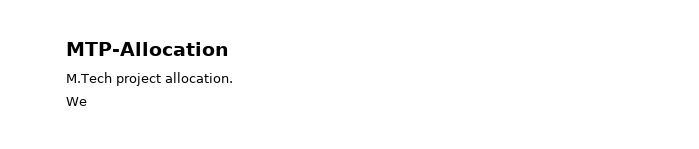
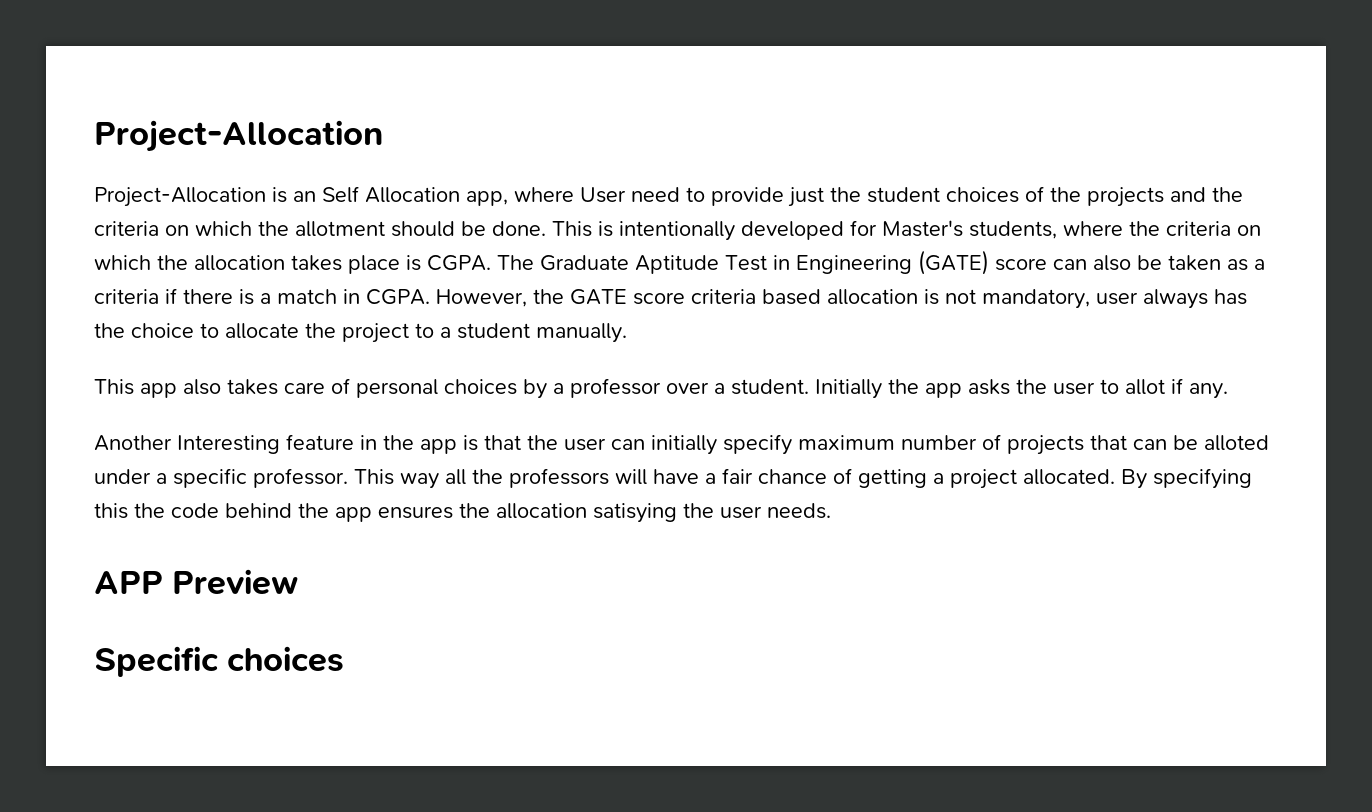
[66,42,229,56] [66,72,233,86] [66,97,87,106] MTP-Allocation // M.Tech project allocation. // We -> [94,120,383,152] [94,186,1243,207] [94,220,1261,241] [94,250,1265,275] [94,288,1247,309] [94,323,627,343] [94,378,1228,399] [94,434,1269,455] [94,468,1252,489] [94,503,831,523] [94,569,299,595] [94,646,345,677] Project-Allocation // Project-Allocation is an Self Allocation app, where User need to provide just the student choices of the projects and the criteria on which the allotment should be done. This is intentionally developed for Master's students, where the criteria on which the allocation takes place is CGPA. The Graduate Aptitude Test in Engineering (GATE) score can also be taken as a criteria if there is a match in CGPA. However, the GATE score criteria based allocation is not mandatory, user always has the choice to allocate the project to a student manually. // This app also takes care of personal choices by a professor over a student. Initially the app asks the user to allot if any. // Another Interesting feature in the app is that the user can initially specify maximum number of projects that can be alloted under a specific professor. This way all the professors will have a fair chance of getting a project allocated. By specifying this the code behind the app ensures the allocation satisying the user needs. // APP Preview // Specific choices

